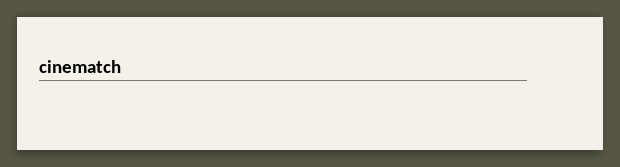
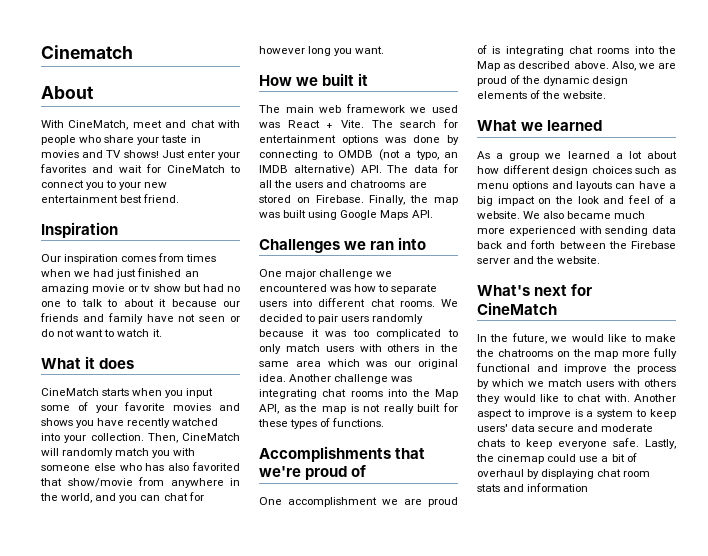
[39,60,121,73] cinematch -> [41,45,133,59] [41,86,94,99] [41,120,241,130] [41,135,201,145] [41,150,240,160] [40,164,240,173] [41,180,168,190] [41,194,180,203] [41,222,118,238] [41,253,217,264] [41,268,199,279] [41,284,240,294] [41,299,240,307] [40,313,241,324] [41,329,162,337] [41,356,135,369] [41,388,214,398] [41,402,240,413] [41,418,219,428] [41,433,240,443] [41,448,196,458] [41,462,240,471] [40,477,240,488] [40,492,204,503] [259,46,385,56] [259,73,369,86] [259,104,458,113] [259,119,458,128] [259,135,459,145] [259,149,458,161] [259,164,458,176] [259,180,427,188] [259,195,458,205] [259,210,433,220] [259,237,427,253] [259,269,393,279] [259,284,438,294] [259,298,458,307] [259,314,424,324] [259,329,458,339] [259,344,458,354] [259,359,458,369] [259,374,413,384] [259,389,458,399] [259,403,458,414] [258,418,385,429] [259,446,426,462] [259,465,367,480] [259,497,458,507] [477,45,676,56] [477,61,676,71] [477,75,629,86] [477,90,607,99] [477,120,603,131] [477,151,677,161] [477,165,676,176] [477,181,676,191] [477,195,676,206] [477,211,646,219] [477,226,676,236] [477,240,676,249] [477,256,601,264] [477,284,593,296] [477,302,557,315] [477,333,676,344] [476,348,677,359] [476,363,676,374] [477,379,676,389] [476,394,676,404] [477,409,676,419] [477,424,654,432] [477,438,676,449] [476,453,637,464] [477,469,651,479] [477,483,589,492] Cinematch // About // With CineMatch, meet and chat with people who share your taste in movies and TV shows! Just enter your favorites and wait for CineMatch to connect you to your new entertainment best friend. // Inspiration // Our inspiration comes from times when we had just finished an amazing movie or tv show but had no one to talk to about it because our friends and family have not seen or do not want to watch it. // What it does // CineMatch starts when you input some of your favorite movies and shows you have recently watched into your collection. Then, CineMatch will randomly match you with someone else who has also favorited that show/movie from anywhere in the world, and you can chat for however long you want. // How we built it // The main web framework we used was React + Vite. The search for entertainment options was done by connecting to OMDB (not a typo, an IMDB alternative) API. The data for all the users and chatrooms are stored on Firebase. Finally, the map was built using Google Maps API. // Challenges we ran into // One major challenge we encountered was how to separate users into different chat rooms. We decided to pair users randomly because it was too complicated to only match users with others in the same area which was our original idea. Another challenge was integrating chat rooms into the Map API, as the map is not really built for these types of functions. // Accomplishments that we're proud of // One accomplishment we are proud of is integrating chat rooms into the Map as described above. Also, we are proud of the dynamic design elements of the website. // What we learned // As a group we learned a lot about how different design choices such as menu options and layouts can have a big impact on the look and feel of a website. We also became much more experienced with sending data back and forth between the Firebase server and the website. // What's next for CineMatch // In the future, we would like to make the chatrooms on the map more fully functional and improve the process by which we match users with others they would like to chat with. Another aspect to improve is a system to keep users' data secure and moderate chats to keep everyone safe. Lastly, the cinemap could use a bit of overhaul by displaying chat room stats and information

